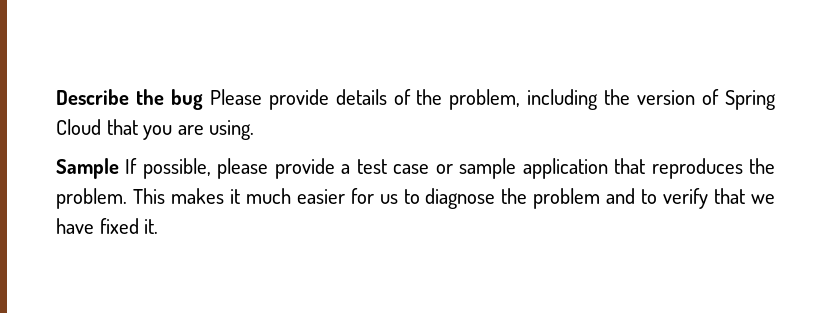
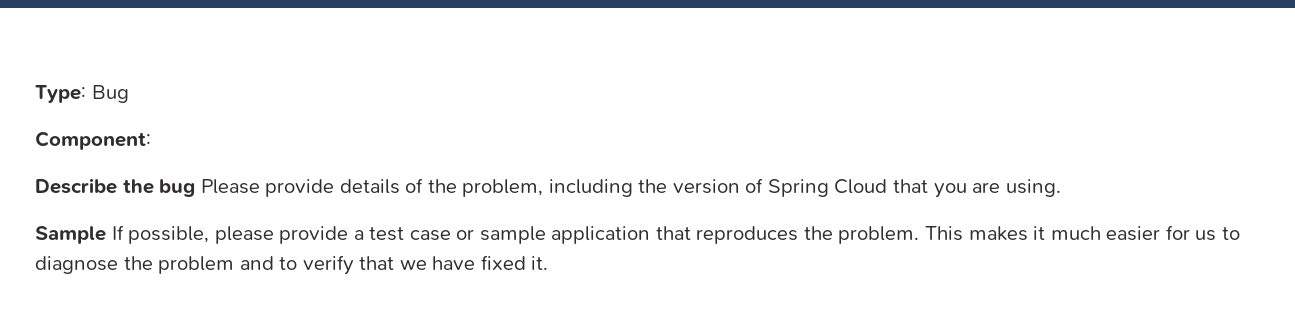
(56, 97) none -> [35,85,129,103] [35,131,151,150] Type: Bug // Component: //

